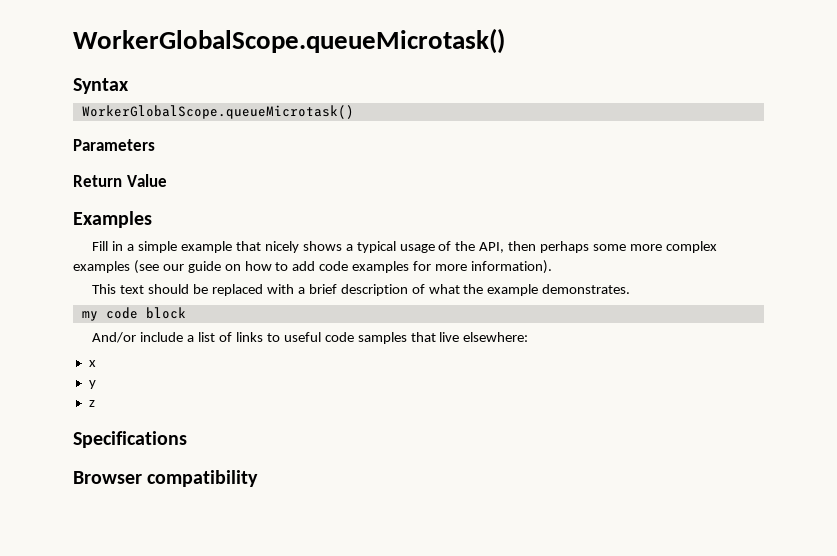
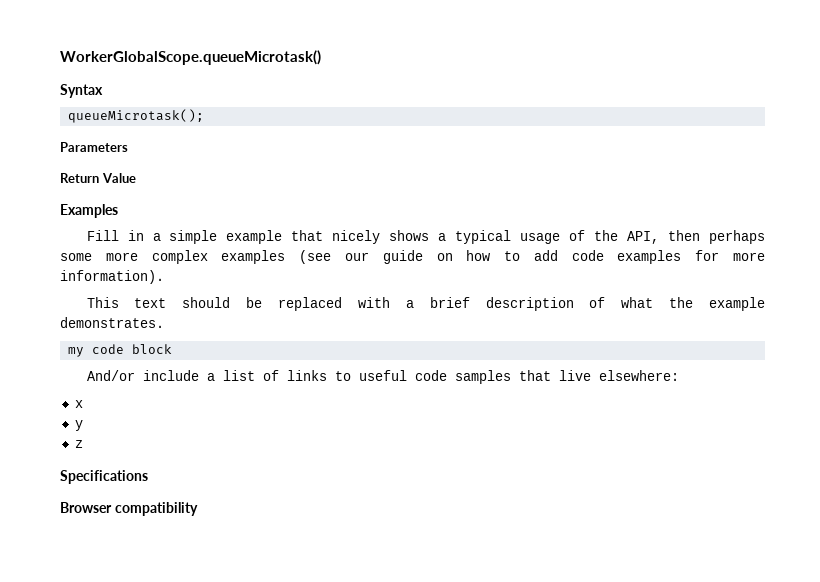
[81,105,354,119] WorkerGlobalScope.queueMicrotask() -> [68,109,205,123] queueMicrotask();

